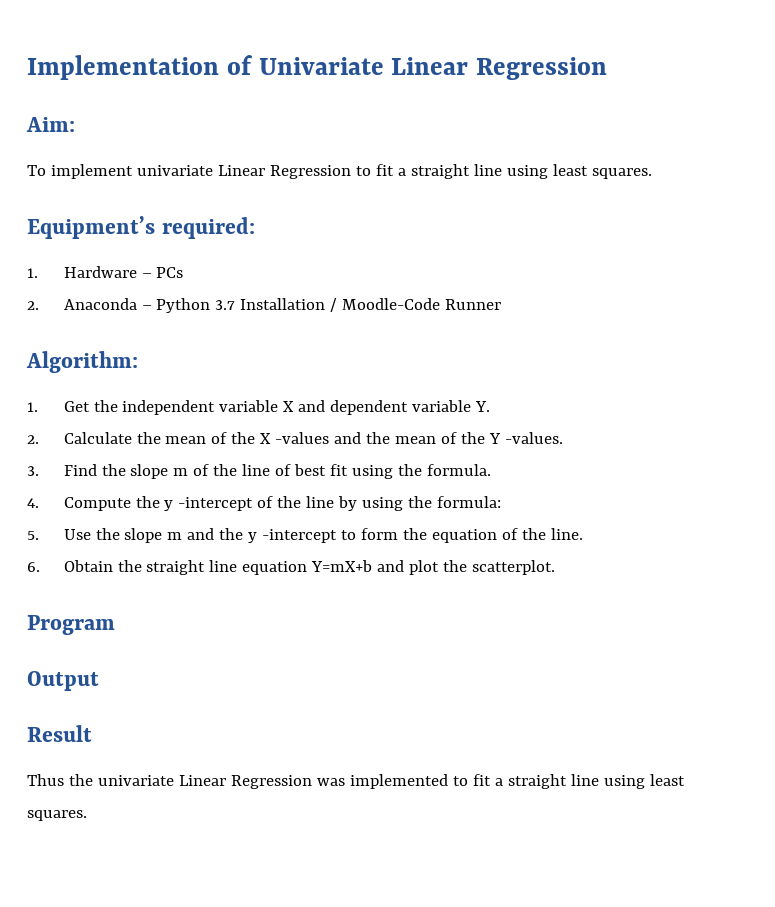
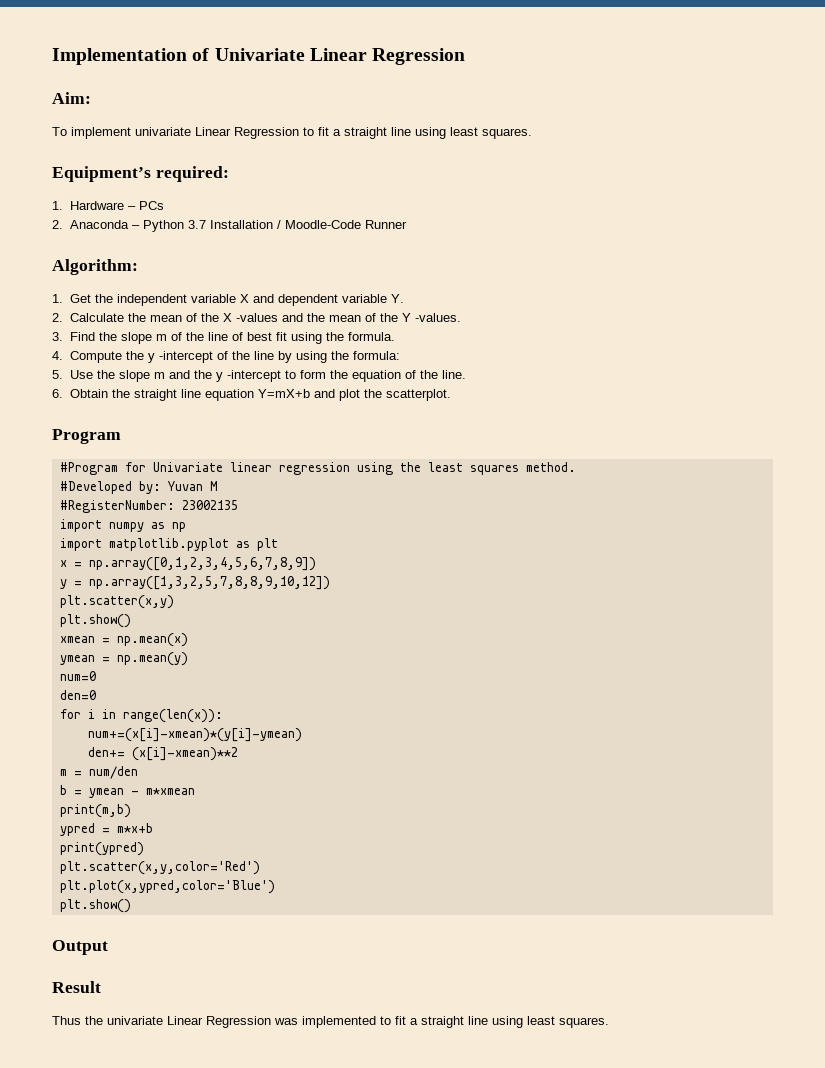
(115, 625) none -> [59,462,576,475] [59,481,217,494] [59,500,238,513] [59,519,186,532] [59,538,278,551] [59,557,316,571] [59,576,330,590] [59,595,174,609] [59,614,131,628] [59,633,188,647] [59,652,188,666] [59,671,96,681] [59,690,96,700] [59,709,223,723] [87,728,302,742] [87,747,238,761] [59,766,138,779] [59,785,195,798] [59,804,131,818] [59,823,153,836] [59,842,144,856] [59,861,260,875] [59,880,275,894] [59,899,131,913] // #Program for Univariate linear regression using the least squares method. // #Developed by: Yuvan M // #RegisterNumber: 23002135 // import numpy as np // import matplotlib.pyplot as plt // x = np.array([0,1,2,3,4,5,6,7,8,9]) // y = np.array([1,3,2,5,7,8,8,9,10,12]) // plt.scatter(x,y) // plt.show() // xmean = np.mean(x) // ymean = np.mean(y) // num=0 // den=0 // for i in range(len(x)): // num+=(x[i]-xmean)*(y[i]-ymean) // den+= (x[i]-xmean)**2 // m = num/den // b = ymean - m*xmean // print(m,b) // ypred = m*x+b // print(ypred) // plt.scatter(x,y,color='Red') // plt.plot(x,ypred,color='Blue') // plt.show()

